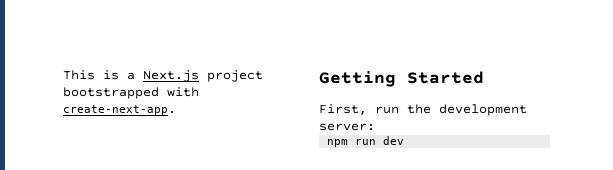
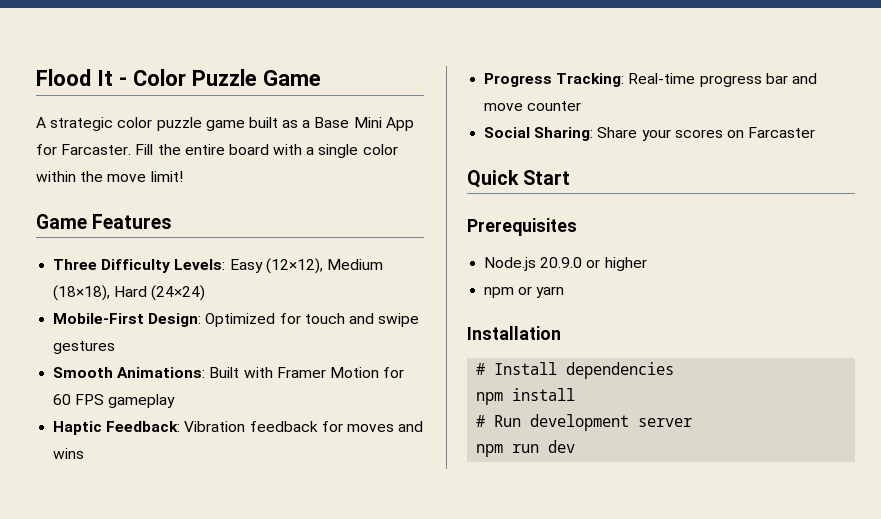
[63,70,263,82] [63,87,199,99] [63,105,176,115] [319,71,484,87] [319,104,527,116] [319,123,375,131] This is a Next.js project bootstrapped with create-next-app. // Getting Started // First, run the development server: -> [36,69,321,86] [36,117,414,131] [36,144,398,158] [36,171,183,182] [36,214,173,229] [53,258,383,274] [53,285,206,301] [53,313,420,327] [53,341,116,354] [53,367,405,378] [53,394,176,408] [53,421,424,435] [53,448,85,459] [484,73,817,87] [484,101,582,111] [484,127,816,141] [467,170,571,188] [467,218,577,236] [484,257,647,271] [484,286,565,298] [467,326,561,340] [476,362,675,379] [476,388,576,405] [476,414,693,431] Flood It - Color Puzzle Game // A strategic color puzzle game built as a Base Mini App for Farcaster. Fill the entire board with a single color within the move limit! // Game Features // Three Difficulty Levels: Easy (12×12), Medium (18×18), Hard (24×24) // Mobile-First Design: Optimized for touch and swipe gestures // Smooth Animations: Built with Framer Motion for 60 FPS gameplay // Haptic Feedback: Vibration feedback for moves and wins // Progress Tracking: Real-time progress bar and move counter // Social Sharing: Share your scores on Farcaster // Quick Start // Prerequisites // Node.js 20.9.0 or higher // npm or yarn // Installation // # Install dependencies // npm install // # Run development server

